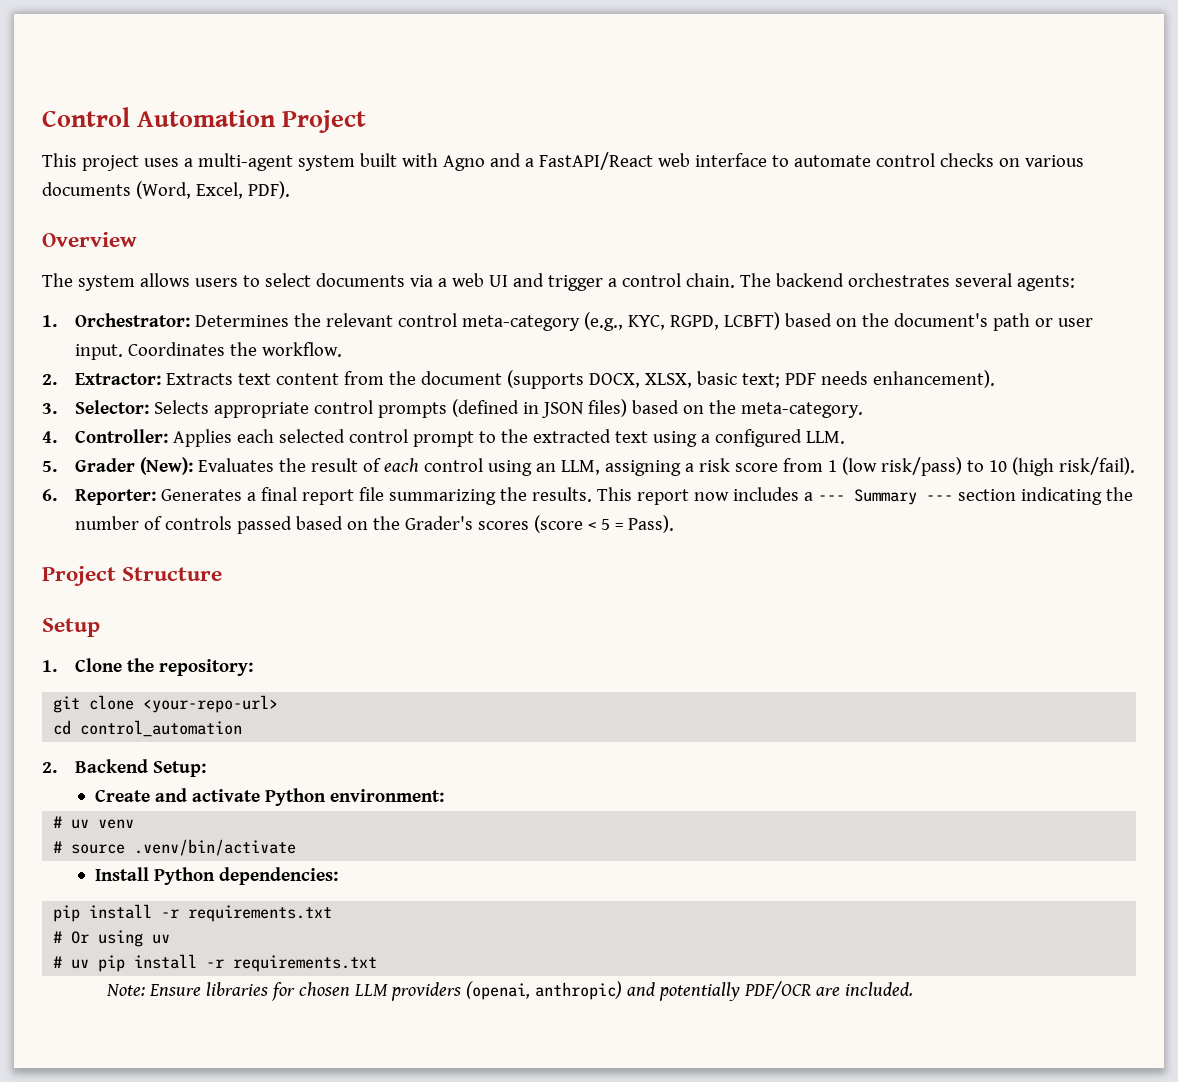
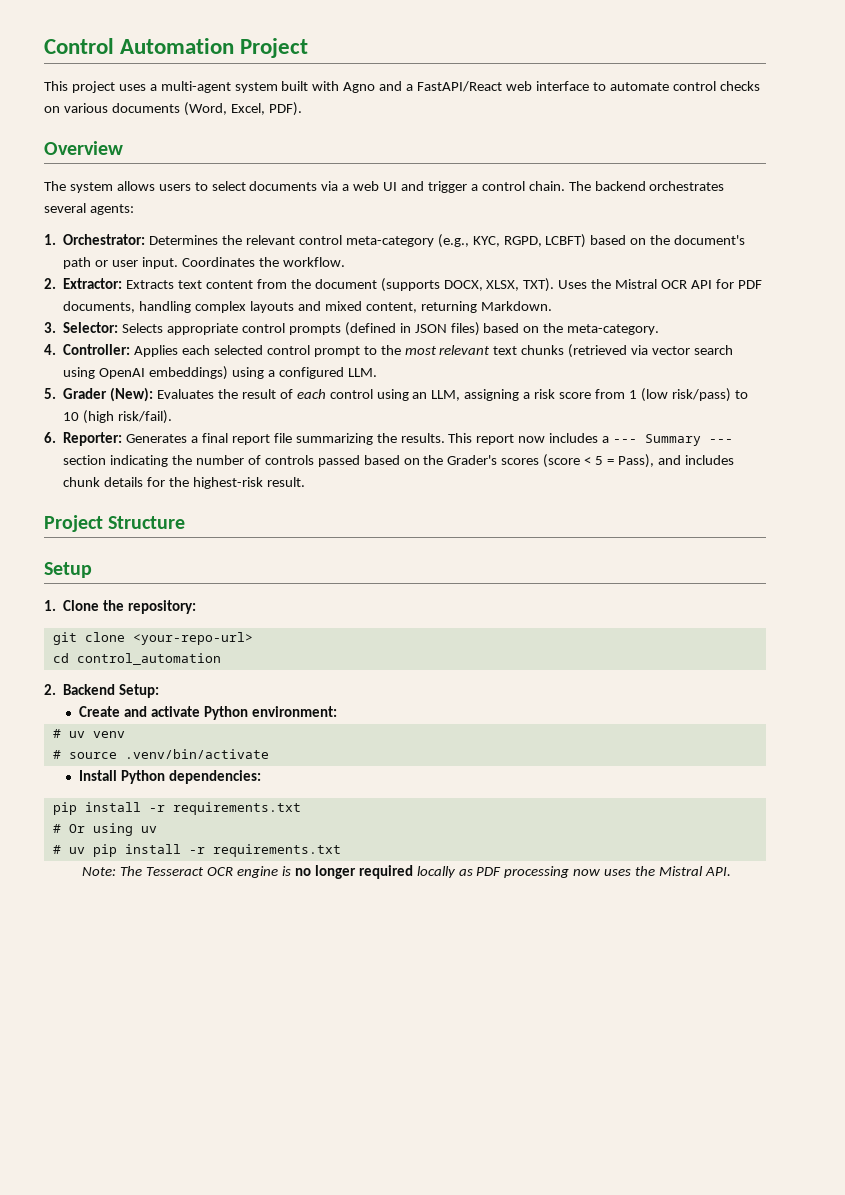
[696,370,995,388] basic text; PDF needs enhancement). -> [523,278,762,292] [63,301,552,313] TXT). Uses the Mistral OCR API for PDF documents, handling complex layouts and mixed content, returning Markdown.
[532,429,648,443] extracted text -> [404,344,733,358] [63,366,229,380] most relevant text chunks (retrieved via vector search using OpenAI embeddings)
[627,515,674,533] Pass). -> [617,454,734,468] [63,477,305,489] Pass), and includes chunk details for the highest-risk result.
[149,981,914,1001] Ensure libraries for chosen LLM providers (openai, anthropic) and potentially PDF/OCR are included. -> [120,865,731,879] The Tesseract OCR engine is no longer required locally as PDF processing now uses the Mistral API.

